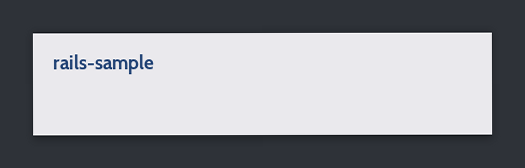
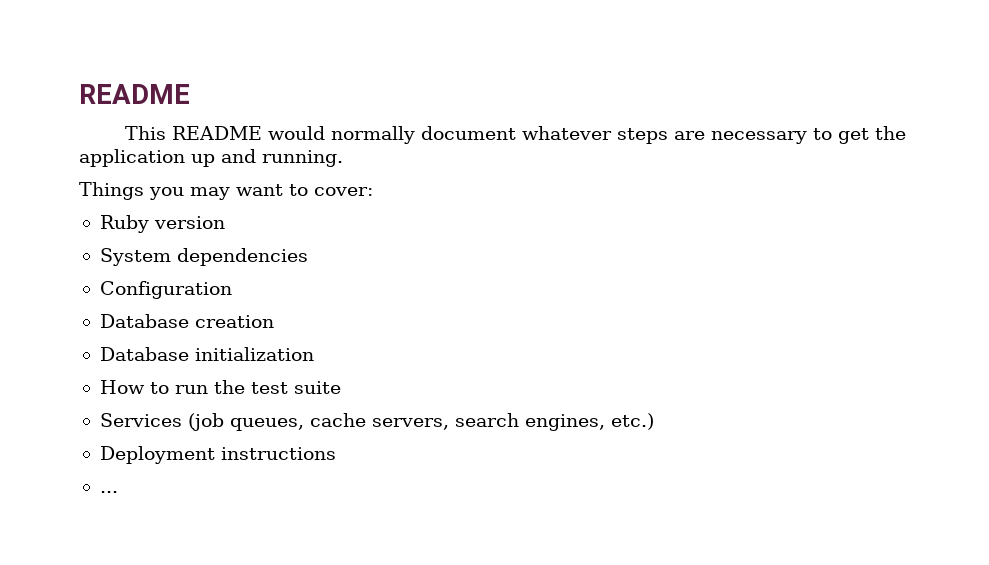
[52,54,154,75] rails-sample -> [79,84,190,104] [124,126,906,144] [79,149,343,167] [79,182,373,200] [99,215,225,233] [99,248,308,266] [99,281,232,299] [99,314,274,328] [99,347,314,361] [99,380,341,394] [99,413,654,431] [99,446,336,464] [99,491,118,493] README // This README would normally document whatever steps are necessary to get the application up and running. // Things you may want to cover: // Ruby version // System dependencies // Configuration // Database creation // Database initialization // How to run the test suite // Services (job queues, cache servers, search engines, etc.) // Deployment instructions // ...

